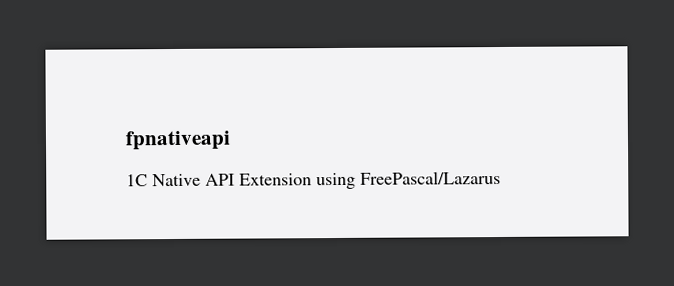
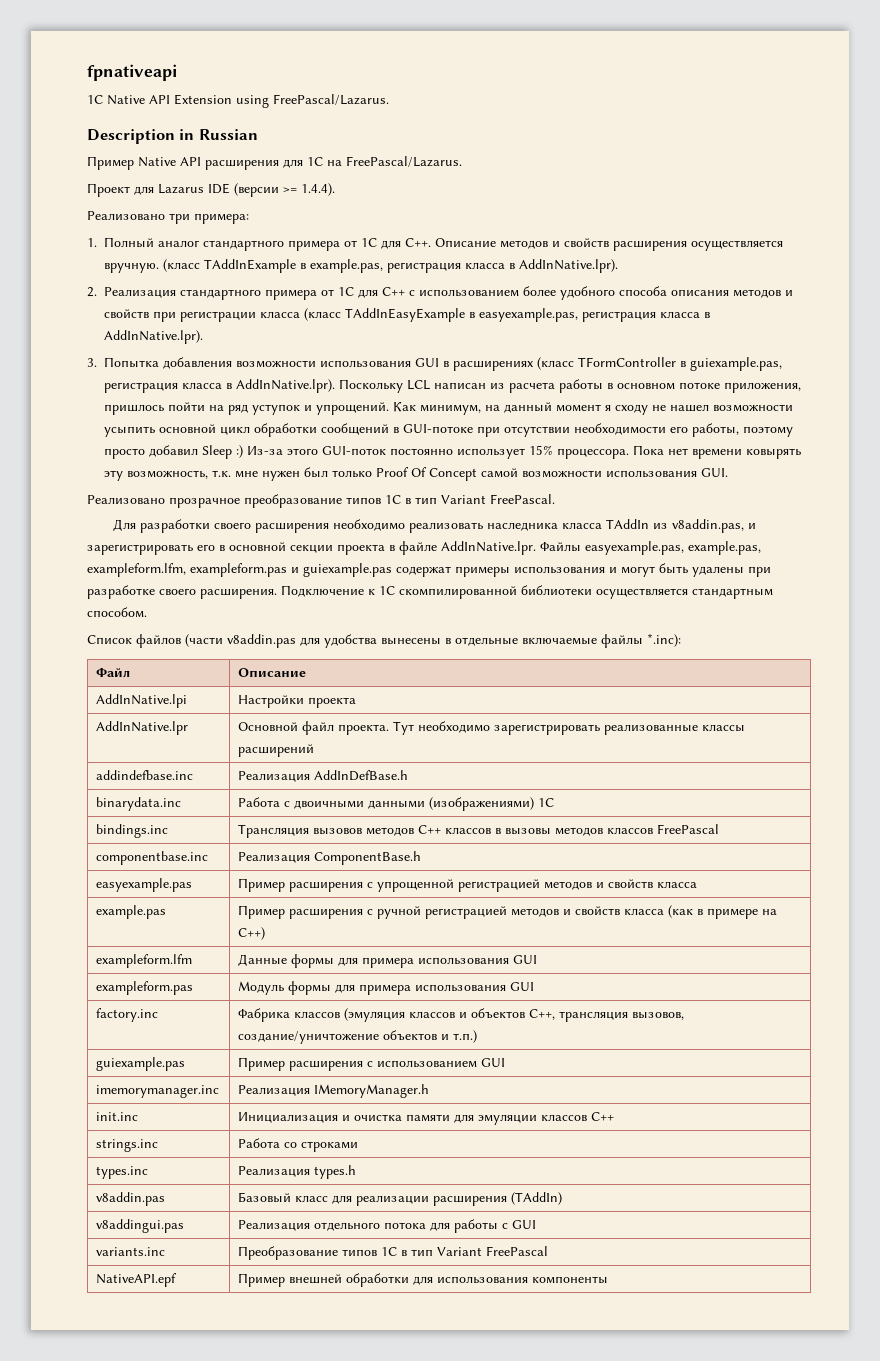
[360,171,501,185] FreePascal/Lazarus -> [273,94,389,105] [87,129,258,144] [87,156,462,170] [87,183,335,197] [87,211,249,224] [87,237,784,251] [104,259,619,273] [87,286,794,300] [104,308,711,322] [104,330,204,344] [87,357,783,371] [104,379,802,393] [104,402,794,415] [104,423,794,437] [104,445,802,459] [104,467,729,481] [87,494,555,508] [112,519,756,533] [87,541,761,555] [87,563,771,577] [87,585,773,599] [87,607,147,618] [87,633,681,648] [96,668,131,677] [238,668,307,677] [96,694,188,708] [238,695,357,708] [96,721,189,735] [238,721,746,735] [238,744,315,757] [96,770,194,780] [238,770,409,782] [96,797,182,811] [238,797,555,811] [96,824,169,838] [238,824,720,838] [96,851,209,865] [238,851,422,865] [96,878,193,892] [238,878,698,892] [96,905,167,919] [238,905,778,919] [238,927,266,940] [96,954,193,968] [238,954,538,968] [96,981,194,995] [238,981,535,995] [96,1008,159,1022] [238,1008,685,1022] [238,1030,478,1044] [96,1057,186,1071] [238,1057,506,1071] [96,1085,220,1098] [238,1084,430,1098] [96,1112,139,1121] [238,1112,615,1125] [96,1139,159,1152] [238,1138,359,1152] [96,1166,149,1179] [238,1165,357,1179] [96,1192,166,1206] [238,1192,563,1206] [96,1219,185,1233] [238,1219,537,1233] [96,1247,166,1256] [238,1246,549,1260] [96,1273,178,1287] [238,1273,609,1287] FreePascal/Lazarus. // Description in Russian // Пример Native API расширения для 1С на FreePascal/Lazarus. // Проект для Lazarus IDE (версии >= 1.4.4). // Реализовано три примера: // 1. Полный аналог стандартного примера от 1С для C++. Описание методов и свойств расширения осуществляется вручную. (класс TAddInExample в example.pas, регистрация класса в AddInNative.lpr). // 2. Реализация стандартного примера от 1С для C++ с использованием более удобного способа описания методов и свойств при регистрации класса (класс TAddInEasyExample в easyexample.pas, регистрация класса в AddInNative.lpr). // 3. Попытка добавления возможности использования GUI в расширениях (класс TFormController в guiexample.pas, регистрация класса в AddInNative.lpr). Поскольку LCL написан из расчета работы в основном потоке приложения, пришлось пойти на ряд уступок и упрощений. Как минимум, на данный момент я сходу не нашел возможности усыпить основной цикл обработки сообщений в GUI-потоке при отсутствии необходимости его работы, поэтому просто добавил Sleep :) Из-за этого GUI-поток постоянно использует 15% процессора. Пока нет времени ковырять эту возможность, т.к. мне нужен был только Proof Of Concept самой возможности использования GUI. // Реализовано прозрачное преобразование типов 1С в тип Variant FreePascal. // Для разработки своего расширения необходимо реализовать наследника класса TAddIn из v8addin.pas, и зарегистрировать его в основной секции проекта в файле AddInNative.lpr. Файлы easyexample.pas, example.pas, exampleform.lfm, exampleform.pas и guiexample.pas содержат примеры использования и могут быть удалены при разработке своего расширения. Подключение к 1С скомпилированной библиотеки осуществляется стандартным способом. // Список файлов (части v8addin.pas для удобства вынесены в отдельные включаемые файлы *.inc): // Файл | Описание // AddInNative.lpi | Настройки проекта // AddInNative.lpr | Основной файл проекта. Тут необходимо зарегистрировать реализованные классы расширений // addindefbase.inc | Реализация AddInDefBase.h // binarydata.inc | Работа с двоичными данными (изображениями) 1С // bindings.inc | Трансляция вызовов методов C++ классов в вызовы методов классов FreePascal // componentbase.inc | Реализация ComponentBase.h // easyexample.pas | Пример расширения с упрощенной регистрацией методов и свойств класса // example.pas | Пример расширения с ручной регистрацией методов и свойств класса (как в примере на C++) // exampleform.lfm | Данные формы для примера использования GUI // exampleform.pas | Модуль формы для примера использования GUI // factory.inc | Фабрика классов (эмуляция классов и объектов C++, трансляция вызовов, создание/уничтожение объектов и т.п.) // guiexample.pas | Пример расширения с использованием GUI // imemorymanager.inc | Реализация IMemoryManager.h // init.inc | Инициализация и очистка памяти для эмуляции классов C++ // strings.inc | Работа со строками // types.inc | Реализация types.h // v8addin.pas | Базовый класс для реализации расширения (TAddIn) // v8addingui.pas | Реализация отдельного потока для работы с GUI // variants.inc | Преобразование типов 1С в тип Variant FreePascal // NativeAPI.epf | Пример внешней обработки для использования компоненты

